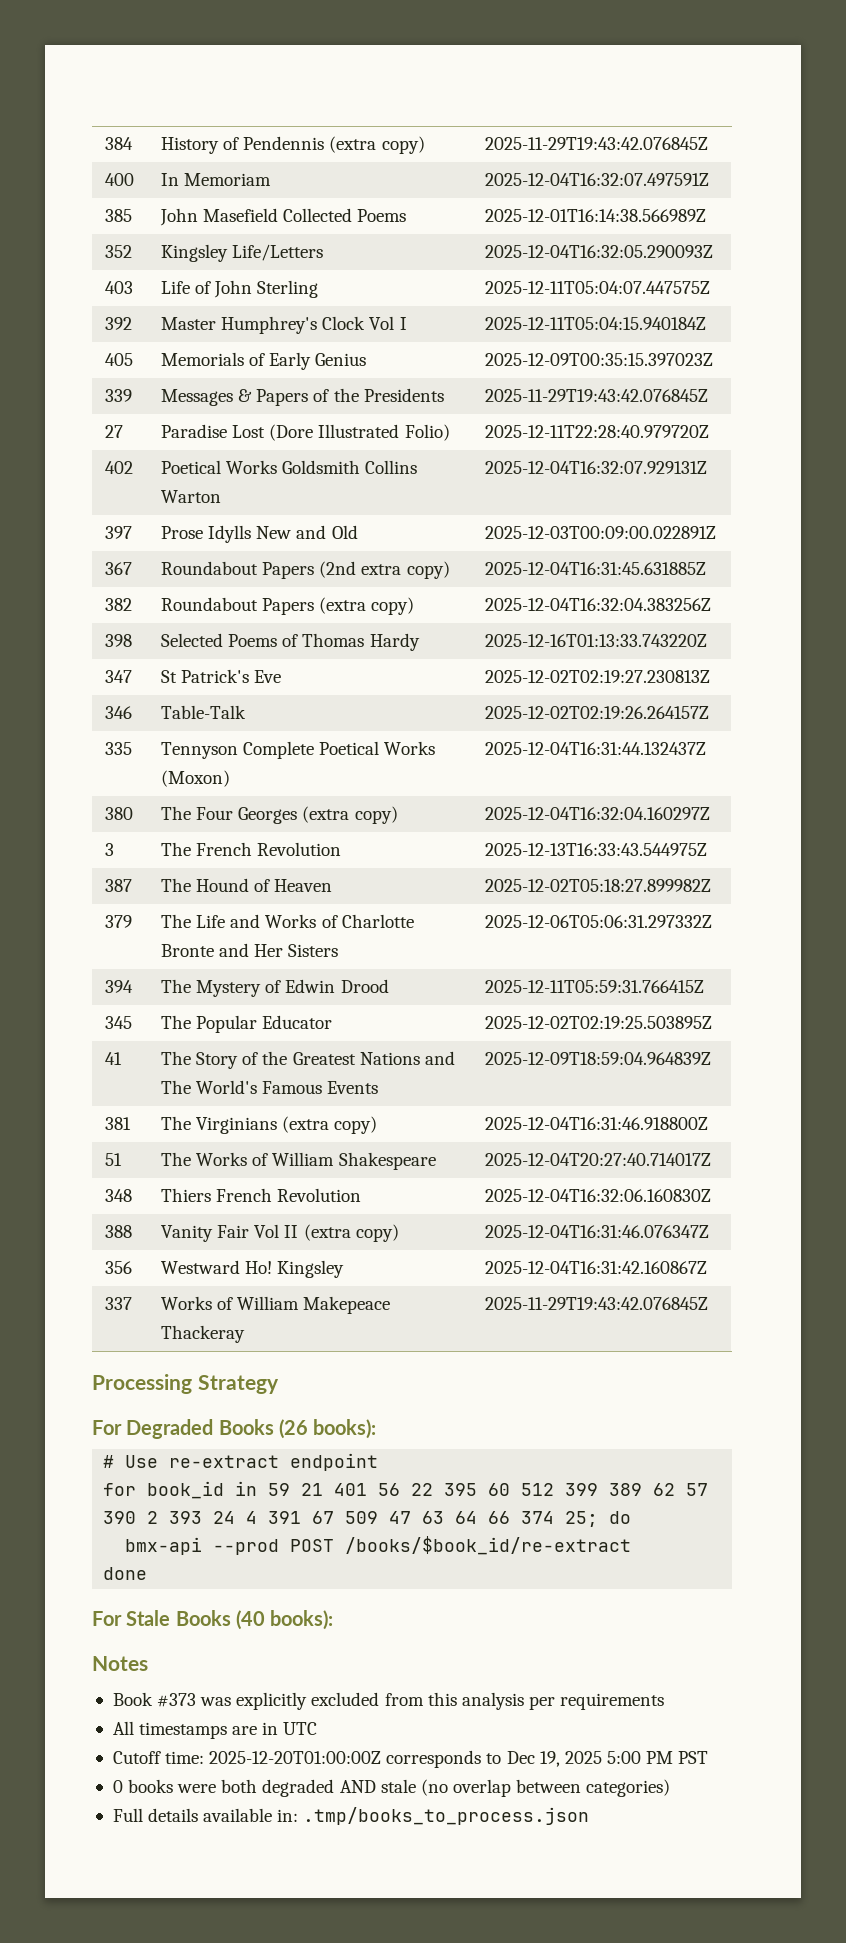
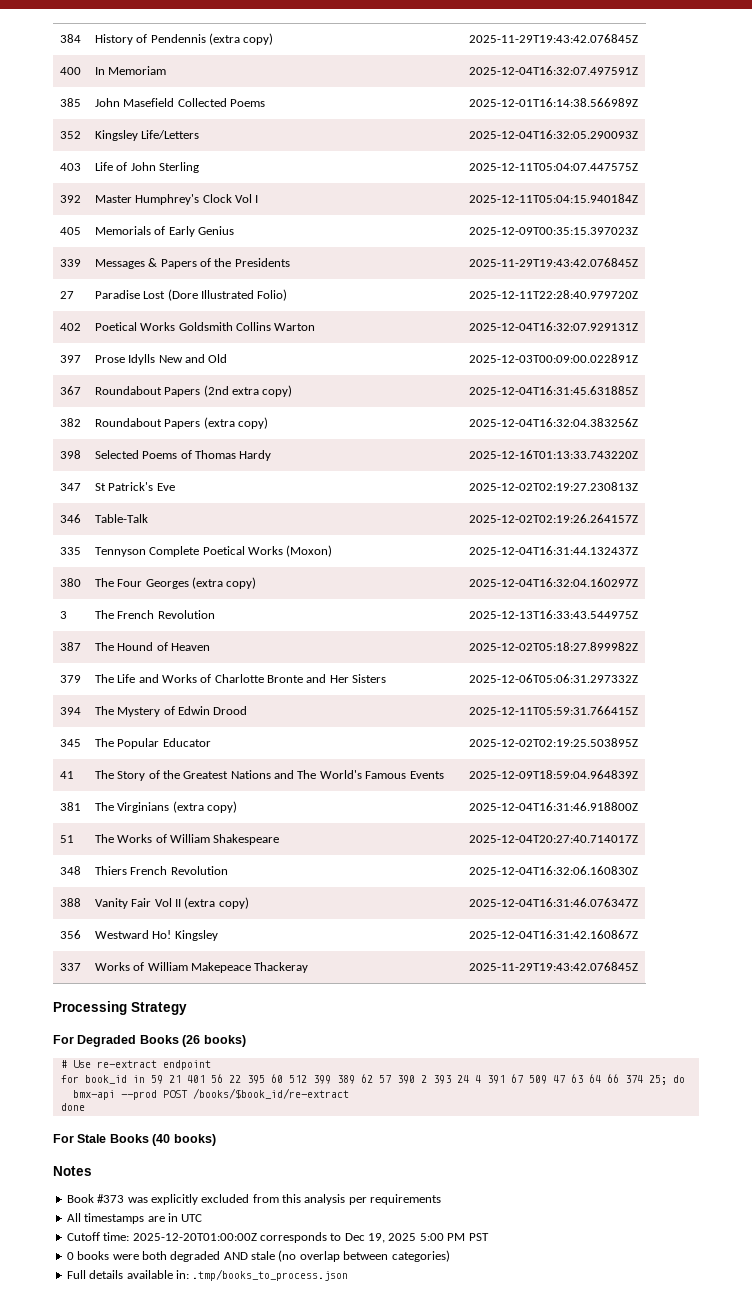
[313,1419,377,1439] books): -> [203,1035,246,1047] books)
[270,1610,334,1630] books): -> [173,1134,216,1146] books)

